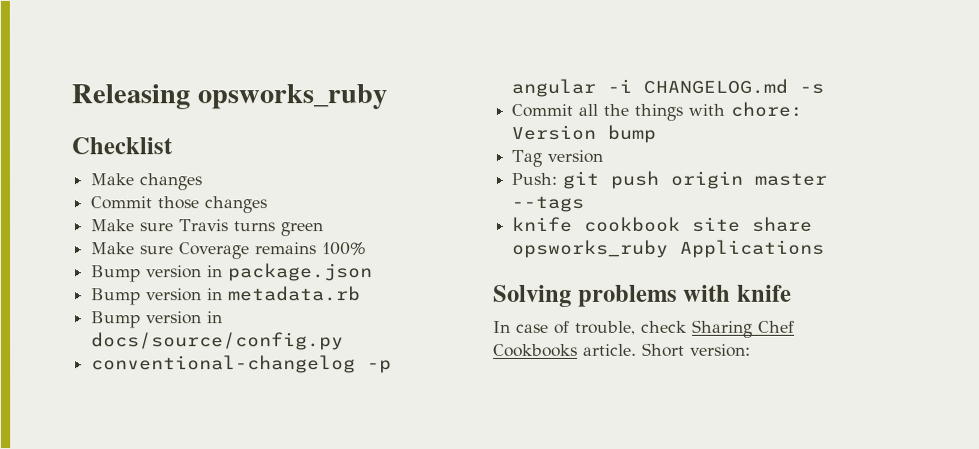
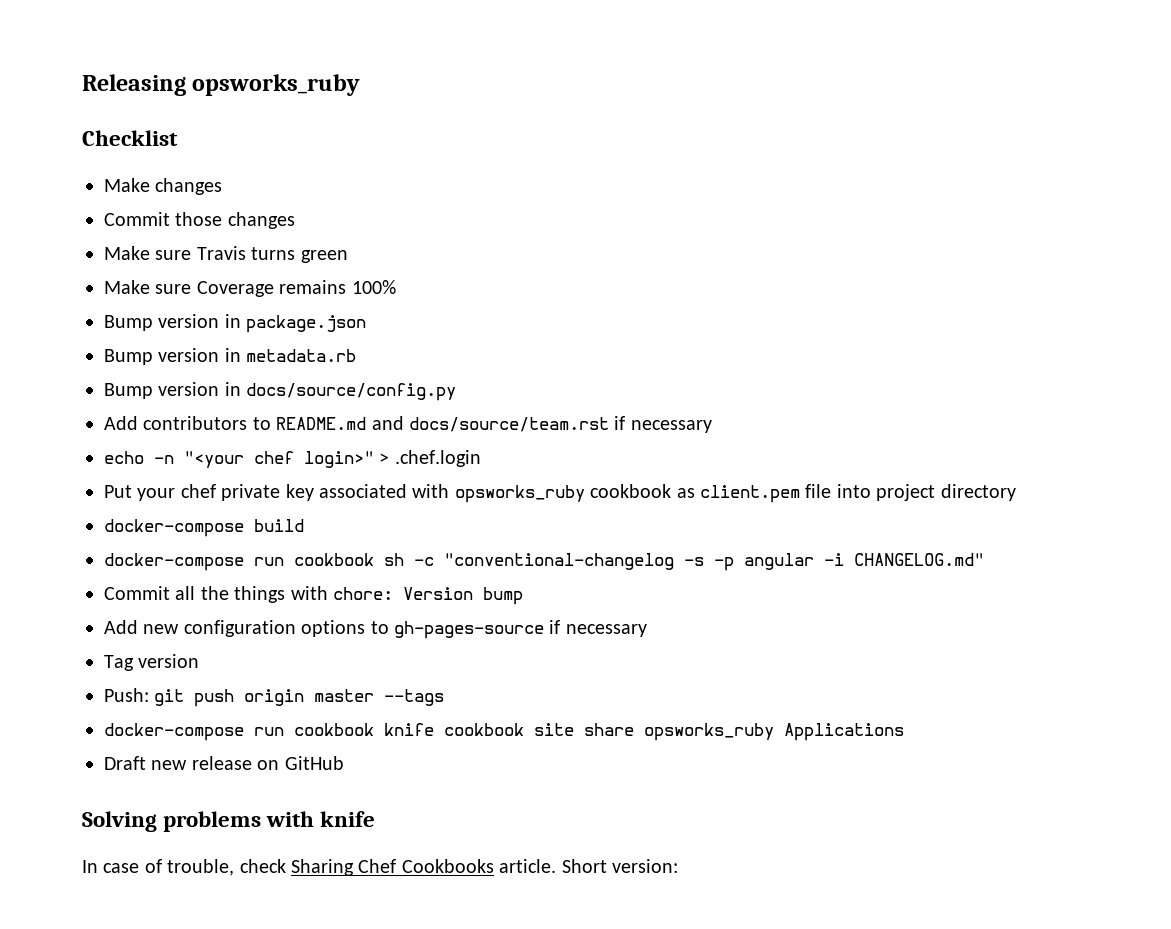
[91,355,357,374] conventional-changelog -> [104,416,712,433] [104,450,481,468] [104,484,1016,503] [104,519,304,537] [104,553,704,571] Add contributors to README.md and docs/source/team.rst if necessary // echo -n "<your chef login>" > .chef.login // Put your chef private key associated with opsworks_ruby cookbook as client.pem file into project directory // docker-compose build // docker-compose run cookbook sh -c "conventional-changelog -s
[643,78,825,94] CHANGELOG.md -s -> [854,553,984,566] CHANGELOG.md"
(657, 133) none -> [104,620,647,639] // Add new configuration options to gh-pages-source if necessary
(585, 203) none -> [104,723,374,741] docker-compose run cookbook
(826, 248) none -> [104,756,344,770] // Draft new release on GitHub

